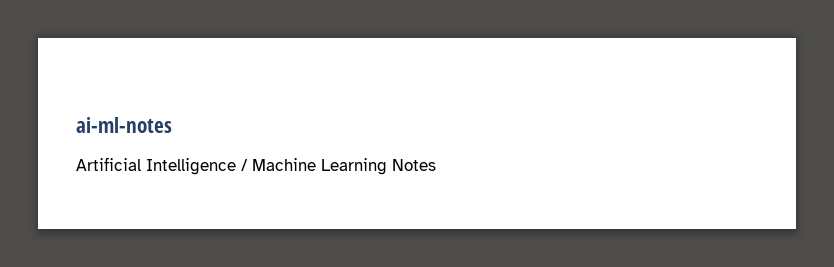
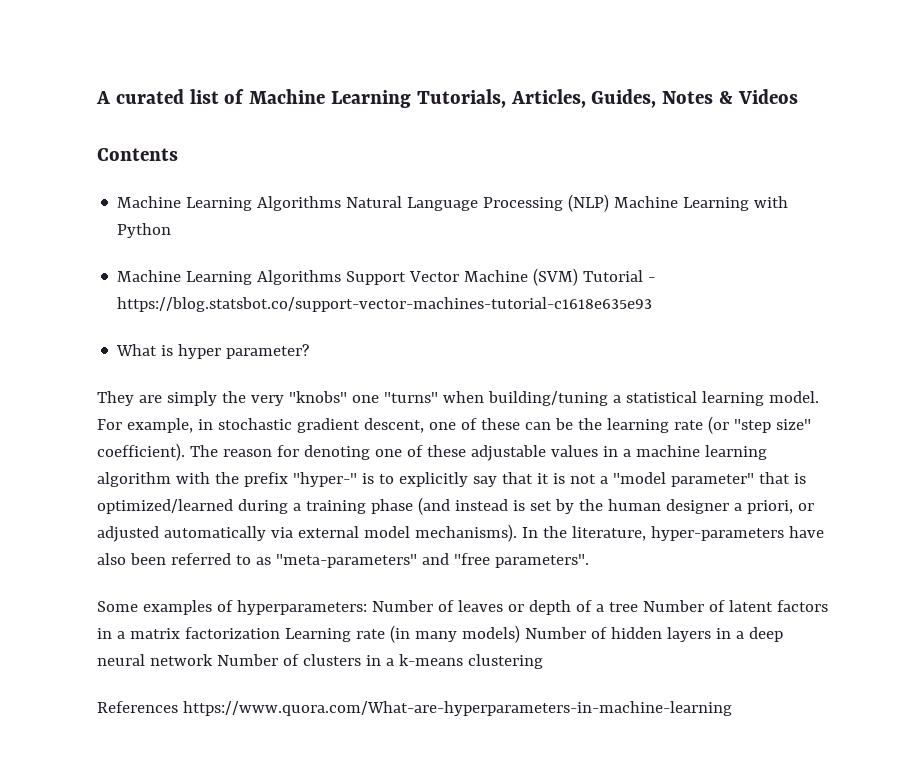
[76,117,172,133] [76,157,436,175] ai-ml-notes // Artificial Intelligence / Machine Learning Notes -> [96,89,798,108] [97,148,178,161] [117,194,789,212] [117,223,172,238] [117,268,656,286] [117,297,653,312] [116,344,310,359] [97,391,819,406] [97,416,811,434] [97,443,767,461] [97,472,806,487] [97,497,814,515] [97,524,824,542] [97,553,589,568] [97,600,828,615] [97,625,783,643] [97,654,543,669] [97,701,732,716] A curated list of Machine Learning Tutorials, Articles, Guides, Notes & Videos // Contents // Machine Learning Algorithms Natural Language Processing (NLP) Machine Learning with Python // Machine Learning Algorithms Support Vector Machine (SVM) Tutorial - https://blog.statsbot.co/support-vector-machines-tutorial-c1618e635e93 // What is hyper parameter? // They are simply the very "knobs" one "turns" when building/tuning a statistical learning model. For example, in stochastic gradient descent, one of these can be the learning rate (or "step size" coefficient). The reason for denoting one of these adjustable values in a machine learning algorithm with the prefix "hyper-" is to explicitly say that it is not a "model parameter" that is optimized/learned during a training phase (and instead is set by the human designer a priori, or adjusted automatically via external model mechanisms). In the literature, hyper-parameters have also been referred to as "meta-parameters" and "free parameters". // Some examples of hyperparameters: Number of leaves or depth of a tree Number of latent factors in a matrix factorization Learning rate (in many models) Number of hidden layers in a deep neural network Number of clusters in a k-means clustering // References https://www.quora.com/What-are-hyperparameters-in-machine-learning

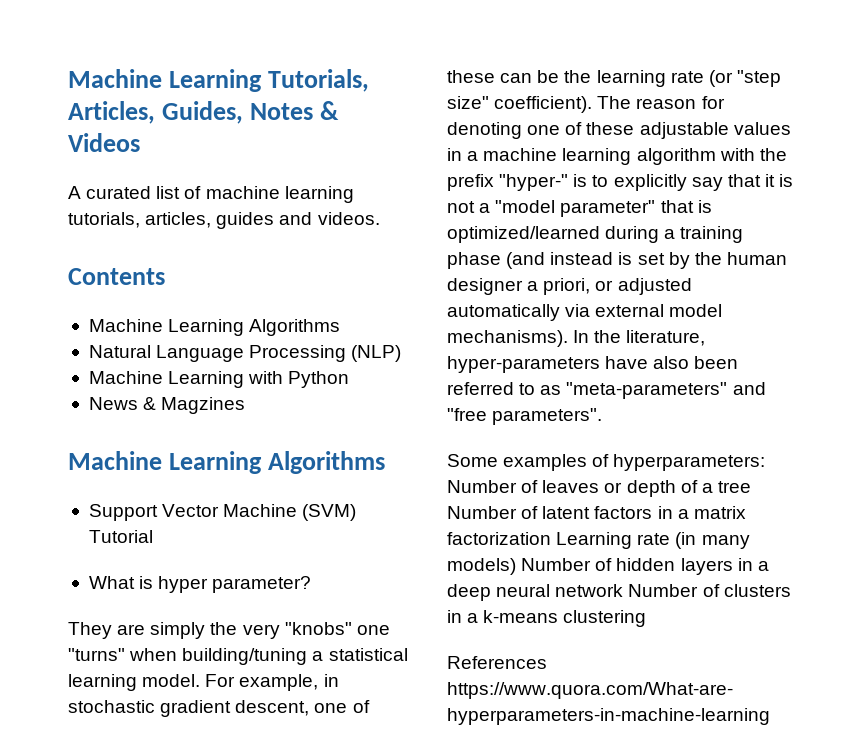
[96,89,245,104] A curated list of -> (68, 78) none
(798, 96) none -> [68,186,354,203] [68,212,380,229] // A curated list of machine learning tutorials, articles, guides and videos.
(342, 203) none -> (341, 327) //
(610, 203) none -> (402, 353) //
[117,270,342,285] // Machine Learning Algorithms -> [88,397,246,414] [68,451,385,474] // News & Magzines // Machine Learning Algorithms //
[648,277,656,282] [117,297,653,312] - https://blog.statsbot.co/support-vector-machines-tutorial-c1618e635e93 -> (153, 536) none

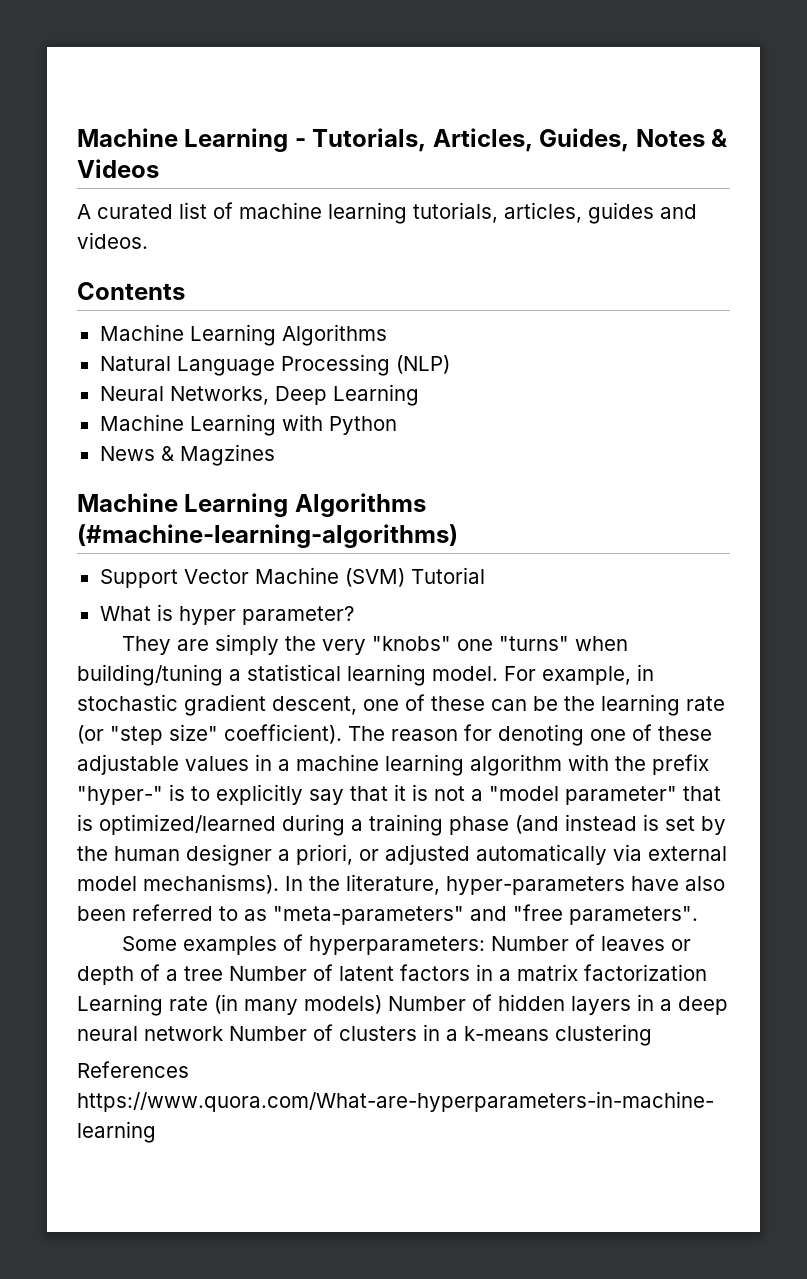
[68,69,262,92] Machine Learning -> [77,128,306,152] Machine Learning -
(402, 353) none -> [99,384,419,406] // Neural Networks, Deep Learning
(385, 462) none -> [77,524,458,548] (#machine-learning-algorithms)

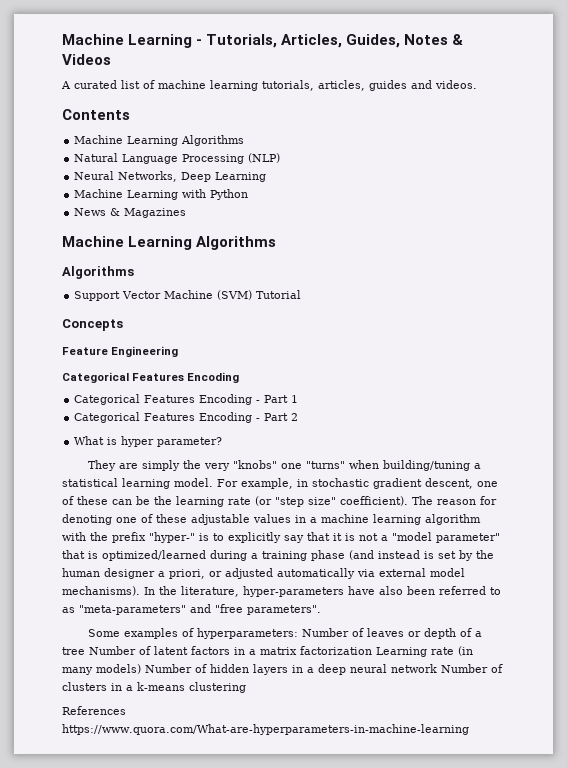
[179,444,275,466] [77,493,426,517] [77,524,458,548] Magzines // Machine Learning Algorithms (#machine-learning-algorithms) -> [124,208,187,218] [62,236,277,250] [62,266,134,279] Magazines // Machine Learning Algorithms // Algorithms
(485, 575) none -> [62,319,123,331] [62,346,179,357] [62,372,240,383] [74,394,299,405] [74,412,299,423] // Concepts // Feature Engineering // Categorical Features Encoding // Categorical Features Encoding - Part 1 // Categorical Features Encoding - Part 2

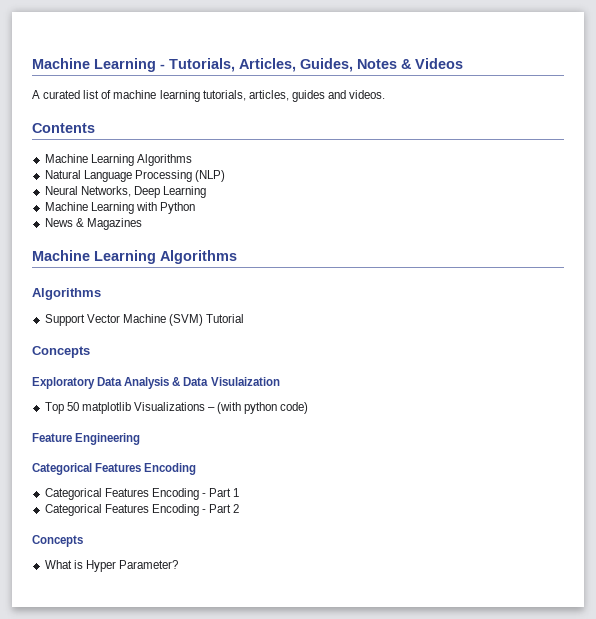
(123, 325) none -> [32,377,280,389] [44,402,309,414] // Exploratory Data Analysis & Data Visulaization // Top 50 matplotlib Visualizations – (with python code)
(299, 417) none -> [32,535,83,547] // Concepts
[121,436,223,447] [88,460,482,471] [62,478,498,489] [62,496,497,507] [62,514,481,525] [62,532,500,543] [62,550,494,561] [62,568,465,579] [62,586,501,597] [62,604,321,615] [88,628,483,639] [62,646,473,657] [62,664,503,675] [62,682,246,693] [62,706,126,715] [62,724,469,735] hyper parameter? // They are simply the very "knobs" one "turns" when building/tuning a statistical learning model. For example, in stochastic gradient descent, one of these can be the learning rate (or "step size" coefficient). The reason for denoting one of these adjustable values in a machine learning algorithm with the prefix "hyper-" is to explicitly say that it is not a "model parameter" that is optimized/learned during a training phase (and instead is set by the human designer a priori, or adjusted automatically via external model mechanisms). In the literature, hyper-parameters have also been referred to as "meta-parameters" and "free parameters". // Some examples of hyperparameters: Number of leaves or depth of a tree Number of latent factors in a matrix factorization Learning rate (in many models) Number of hidden layers in a deep neural network Number of clusters in a k-means clustering // References https://www.quora.com/What-are-hyperparameters-in-machine-learning -> [85,560,178,572] Hyper Parameter?

